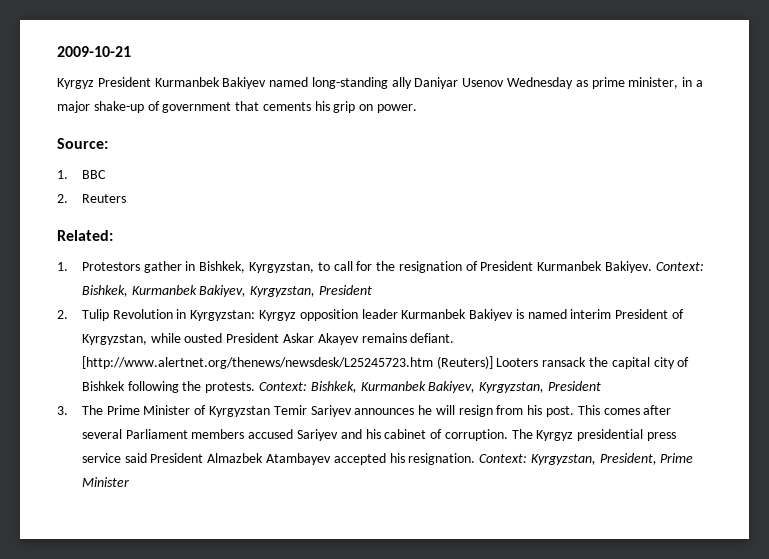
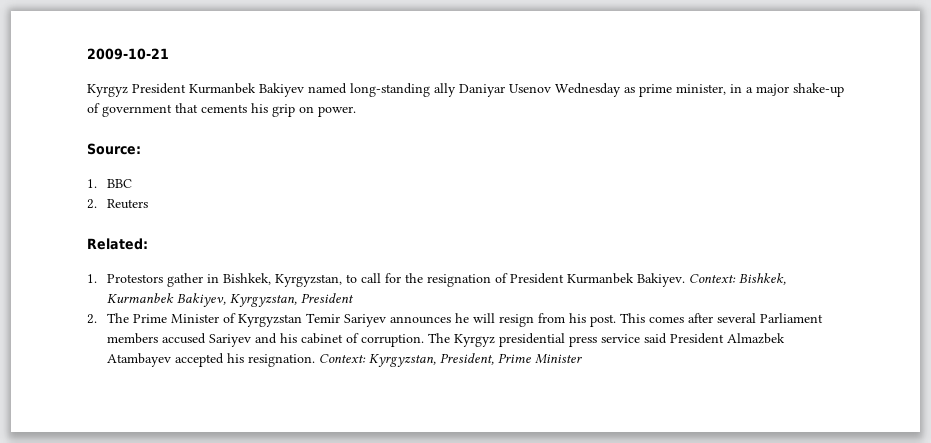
[81,309,684,321] [81,333,455,345] [81,356,690,369] [81,381,601,393] [57,406,68,415] Tulip Revolution in Kyrgyzstan: Kyrgyz opposition leader Kurmanbek Bakiyev is named interim President of Kyrgyzstan, while ousted President Askar Akayev remains defiant. [http://www.alertnet.org/thenews/newsdesk/L25245723.htm (Reuters)] Looters ransack the capital city of Bishkek following the protests. Context: Bishkek, Kurmanbek Bakiyev, Kyrgyzstan, President // 3. -> (97, 319) none

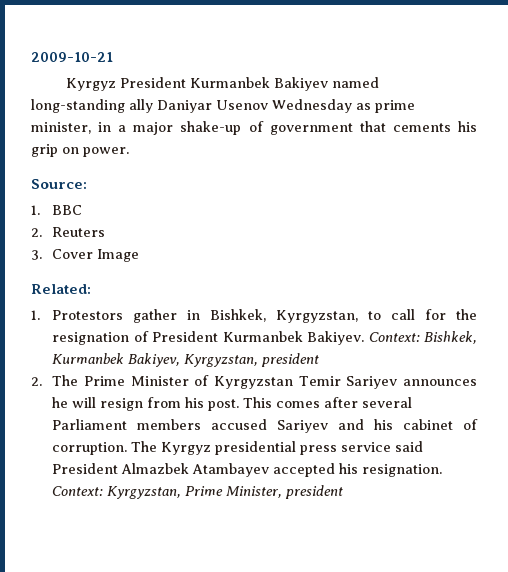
(149, 204) none -> [31,249,140,262] // 3. Cover Image
[301,293,355,303] President -> [261,353,320,367] president
[440,353,583,365] President, Prime Minister -> [185,485,344,499] Prime Minister, president

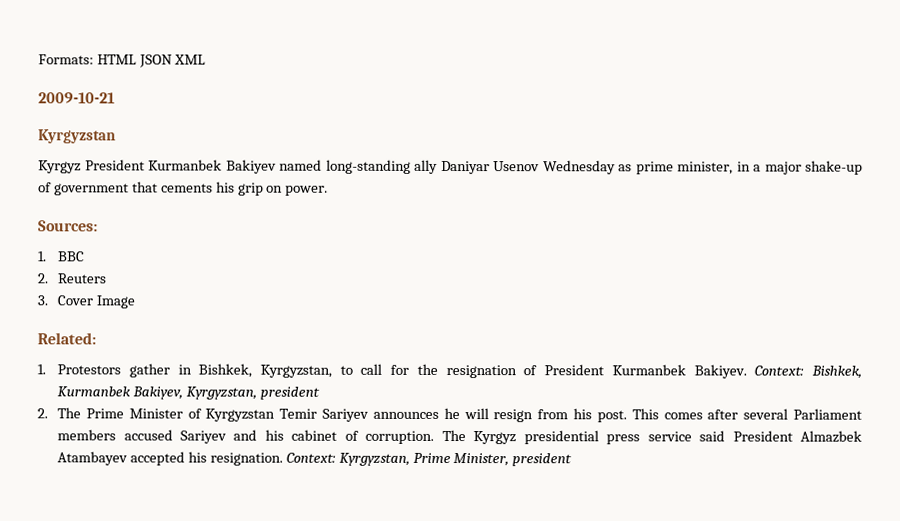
(31, 57) none -> [38,54,206,68] Formats: HTML JSON XML //
(113, 57) none -> [38,129,116,144] // Kyrgyzstan
[31,179,87,189] Source: -> [38,220,98,232] Sources:

